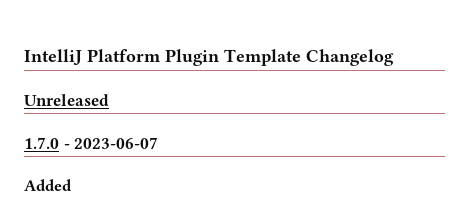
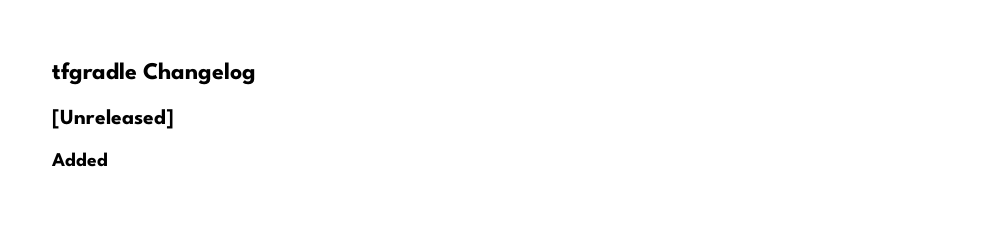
[24,49,394,66] [24,94,109,106] [24,137,159,149] IntelliJ Platform Plugin Template Changelog // Unreleased // 1.7.0 - 2023-06-07 -> [52,62,257,85] [52,109,174,129] tfgradle Changelog // [Unreleased]

